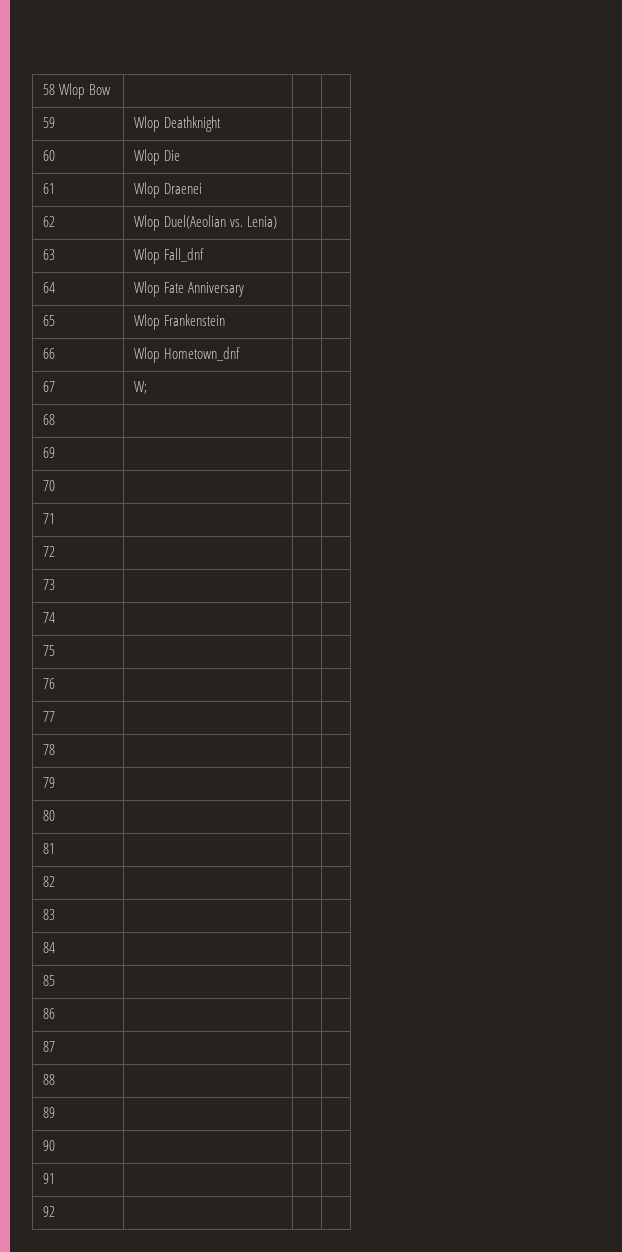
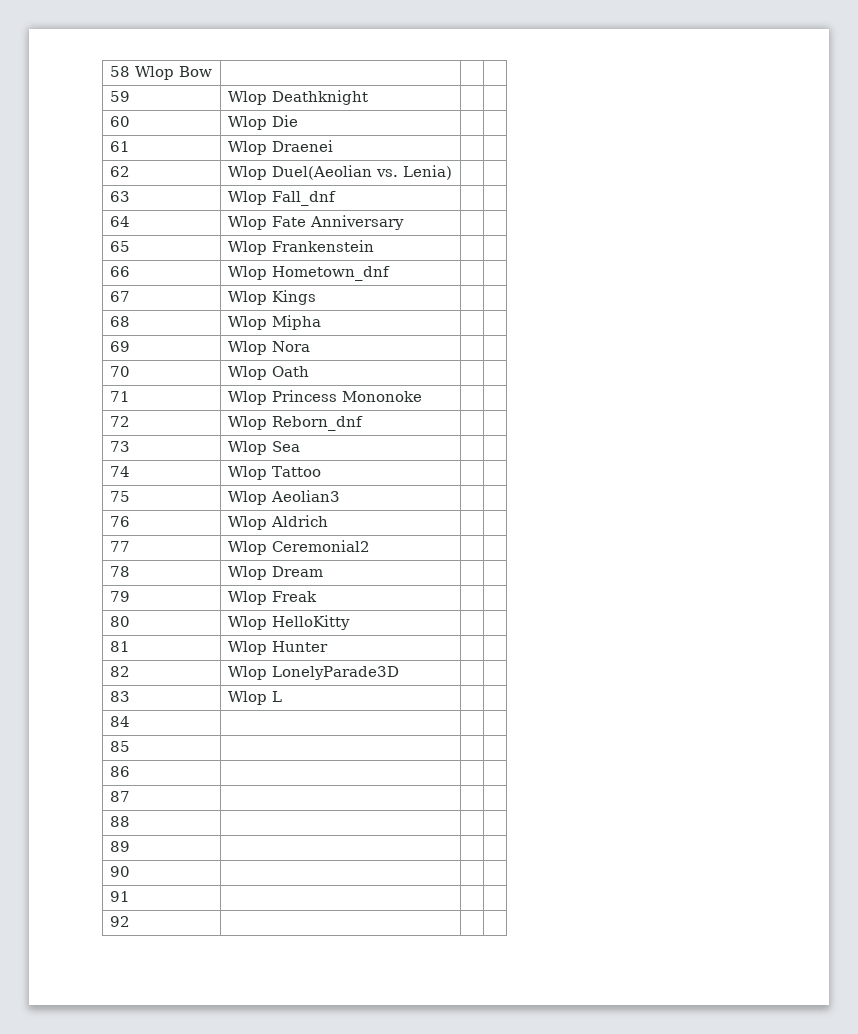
[133,381,147,394] W; -> [227,290,316,305] Wlop Kings
(55, 419) none -> [227,315,321,330] Wlop Mipha
(55, 452) none -> [227,341,310,355] Wlop Nora
(55, 485) none -> [227,366,309,380] Wlop Oath
(55, 518) none -> [227,390,422,405] Wlop Princess Mononoke
(55, 551) none -> [227,416,363,431] Wlop Reborn_dnf
(55, 584) none -> [227,441,300,455] Wlop Sea
(55, 617) none -> [227,466,321,480] Wlop Tattoo
(55, 650) none -> [227,490,340,505] Wlop Aeolian3
(55, 683) none -> [227,515,328,530] Wlop Aldrich
(55, 716) none -> [227,540,370,555] Wlop Ceremonial2
(55, 749) none -> [227,566,323,580] Wlop Dream
(55, 782) none -> [227,591,317,605] Wlop Freak
(55, 815) none -> [227,615,350,630] Wlop HelloKitty
(55, 848) none -> [227,641,328,655] Wlop Hunter
(55, 881) none -> [227,666,399,680] Wlop LonelyParade3D
(55, 914) none -> [227,691,282,705] Wlop L

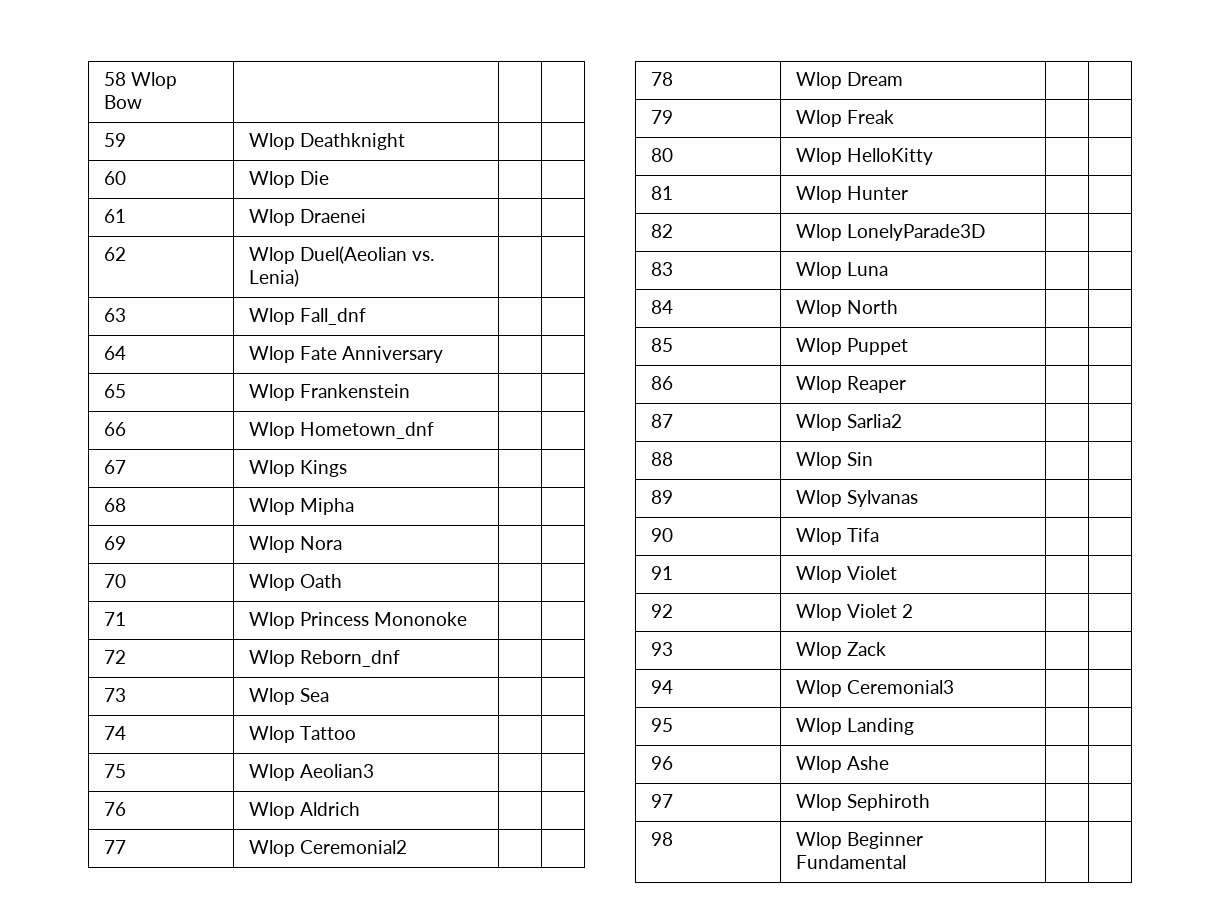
[271,691,282,702] L -> [847,262,889,276] Luna
(130, 721) none -> [796,300,899,317] Wlop North
(130, 746) none -> [796,338,909,355] Wlop Puppet
(130, 771) none -> [796,376,907,393] Wlop Reaper
(130, 796) none -> [796,414,903,431] Wlop Sarlia2
(130, 821) none -> [796,452,874,469] Wlop Sin
(130, 846) none -> [796,490,919,507] Wlop Sylvanas
(130, 871) none -> [796,528,880,545] Wlop Tifa
(130, 896) none -> [796,566,898,583] Wlop Violet
(130, 921) none -> [796,604,914,621] [651,642,674,656] [796,642,887,659] [651,680,674,694] [796,680,955,697] [651,718,674,732] [796,718,915,735] [651,756,674,770] [796,756,890,773] [651,794,674,808] [796,794,931,811] [651,832,674,846] [796,832,924,849] [796,855,907,869] Wlop Violet 2 | | // 93 | Wlop Zack | | // 94 | Wlop Ceremonial3 | | // 95 | Wlop Landing | | // 96 | Wlop Ashe | | // 97 | Wlop Sephiroth | | // 98 | Wlop Beginner Fundamental

